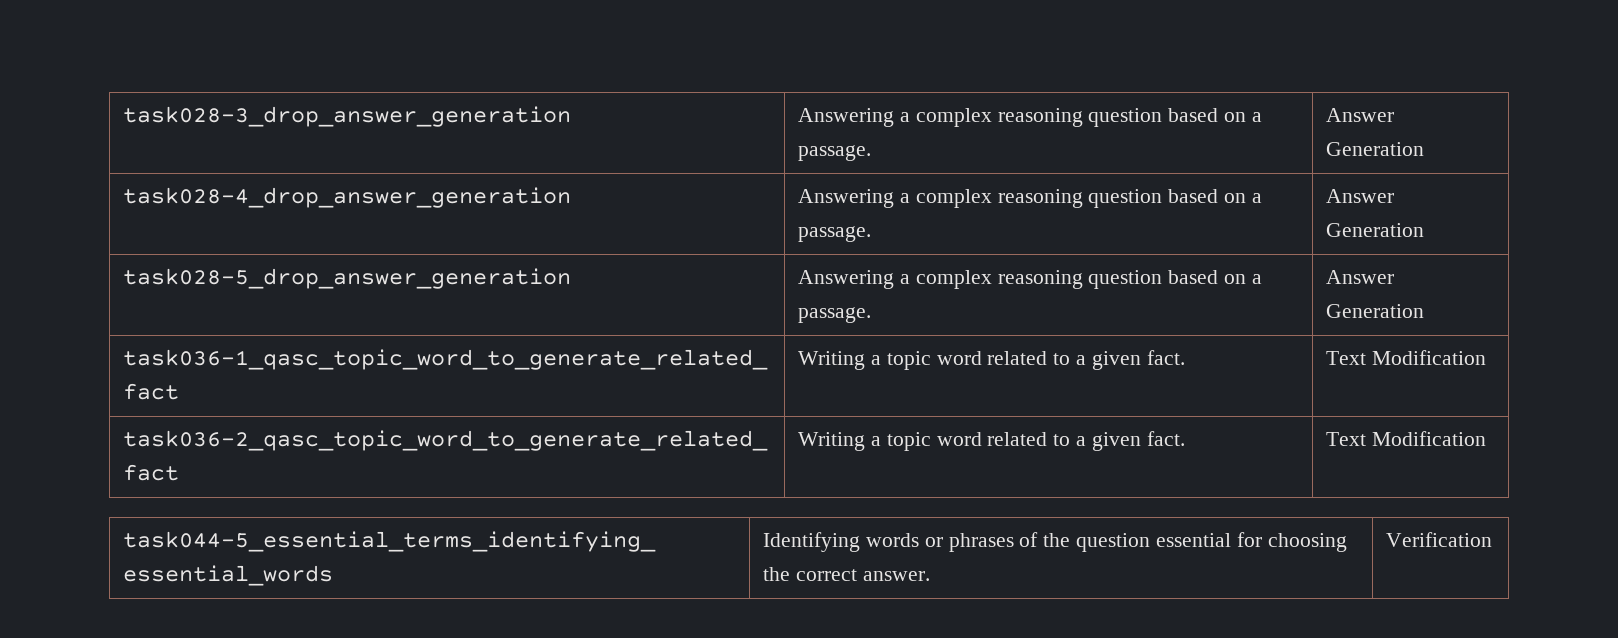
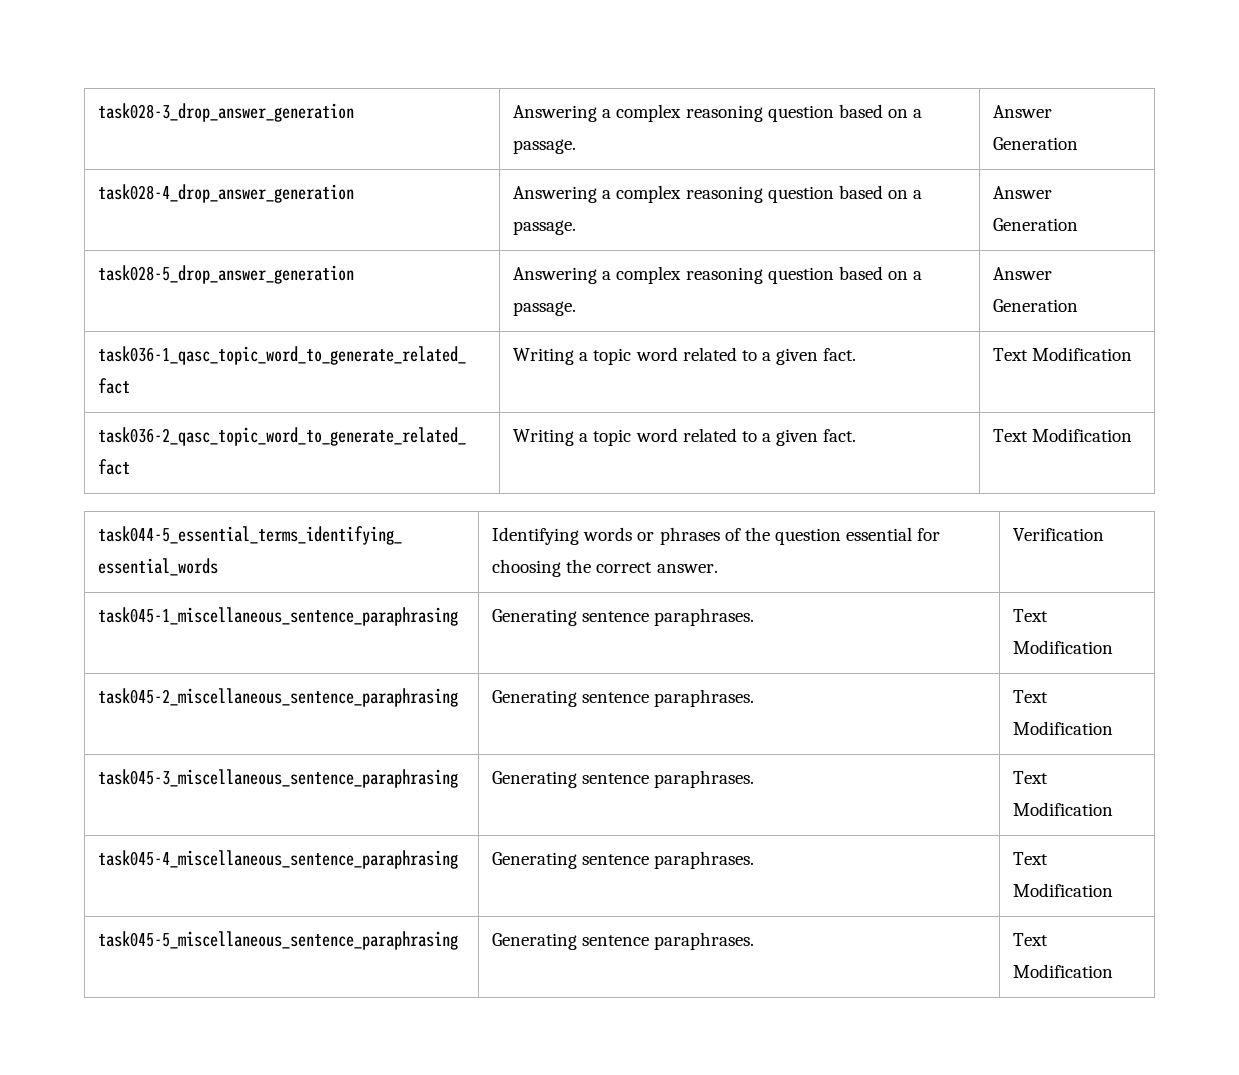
(1493, 539) none -> [98,607,459,626] [492,608,755,626] [1013,609,1049,622] [1013,640,1114,654] [98,688,459,707] [492,689,755,707] [1013,690,1049,703] [1013,721,1114,735] [98,769,459,788] [492,770,755,788] [1013,771,1049,784] [1013,802,1114,816] [98,850,459,869] [492,851,755,869] [1013,852,1049,865] [1013,883,1114,897] [98,931,459,950] [492,932,755,950] [1013,933,1049,946] [1013,964,1114,978] // task045-1_miscellaneous_sentence_paraphrasing | Generating sentence paraphrases. | Text Modification // task045-2_miscellaneous_sentence_paraphrasing | Generating sentence paraphrases. | Text Modification // task045-3_miscellaneous_sentence_paraphrasing | Generating sentence paraphrases. | Text Modification // task045-4_miscellaneous_sentence_paraphrasing | Generating sentence paraphrases. | Text Modification // task045-5_miscellaneous_sentence_paraphrasing | Generating sentence paraphrases. | Text Modification

